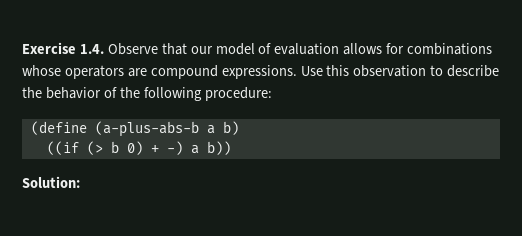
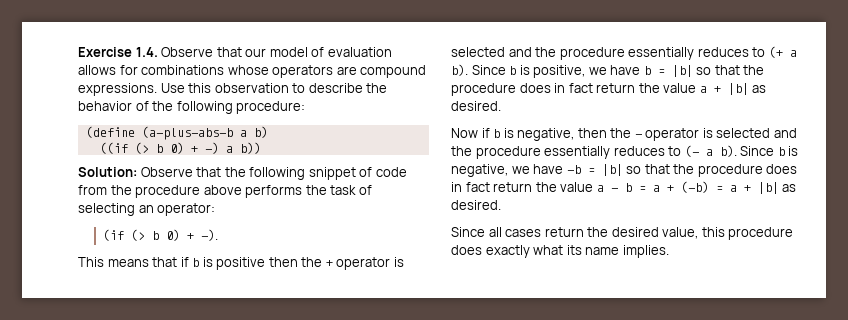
(80, 182) none -> [140,167,407,180] [78,185,372,198] [78,203,216,216] [103,229,219,241] [78,257,404,270] [451,46,797,60] [451,64,765,78] [451,83,767,96] [451,101,501,111] [451,128,797,141] [451,145,799,159] [451,164,798,177] [451,181,797,194] [451,200,501,210] [451,227,794,240] [451,245,669,258] Observe that the following snippet of code from the procedure above performs the task of selecting an operator: // (if (> b 0) + -). // This means that if b is positive then the + operator is selected and the procedure essentially reduces to (+ a b). Since b is positive, we have b = |b| so that the procedure does in fact return the value a + |b| as desired. // Now if b is negative, then the - operator is selected and the procedure essentially reduces to (- a b). Since b is negative, we have -b = |b| so that the procedure does in fact return the value a - b = a + (-b) = a + |b| as desired. // Since all cases return the desired value, this procedure does exactly what its name implies.

